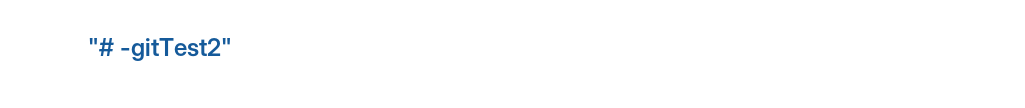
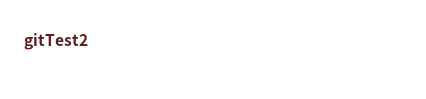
[88,38,233,61] "# -gitTest2" -> [24,33,88,50] gitTest2

